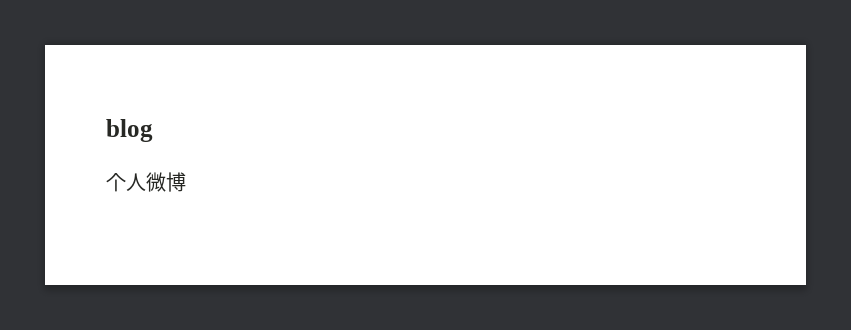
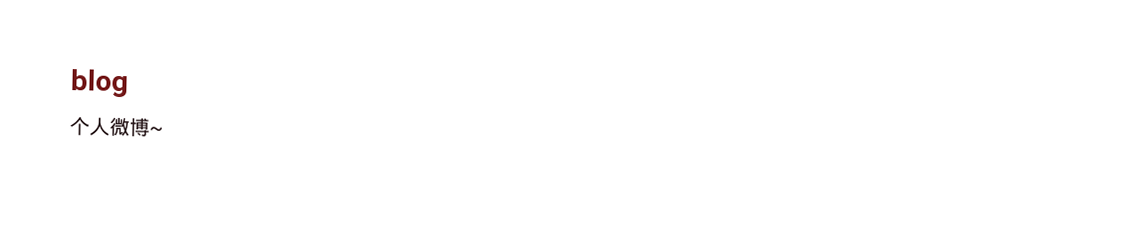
(186, 182) none -> [149,126,164,135] ~

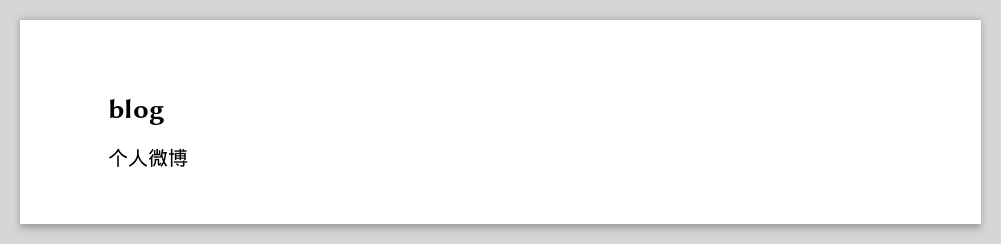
[149,126,164,135] ~ -> (188, 157) none

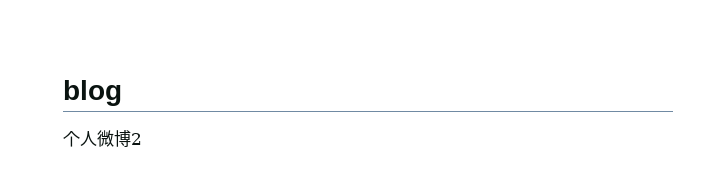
(188, 157) none -> [131,133,142,145] 2

